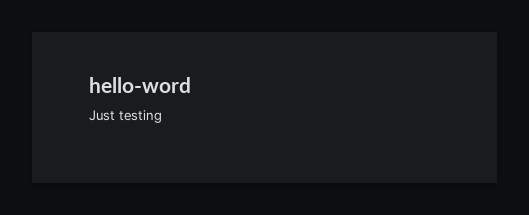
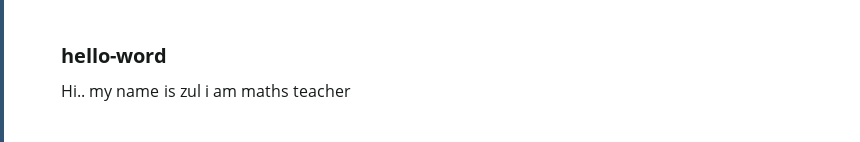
[89,110,162,123] Just testing -> [61,84,352,101] Hi.. my name is zul i am maths teacher

